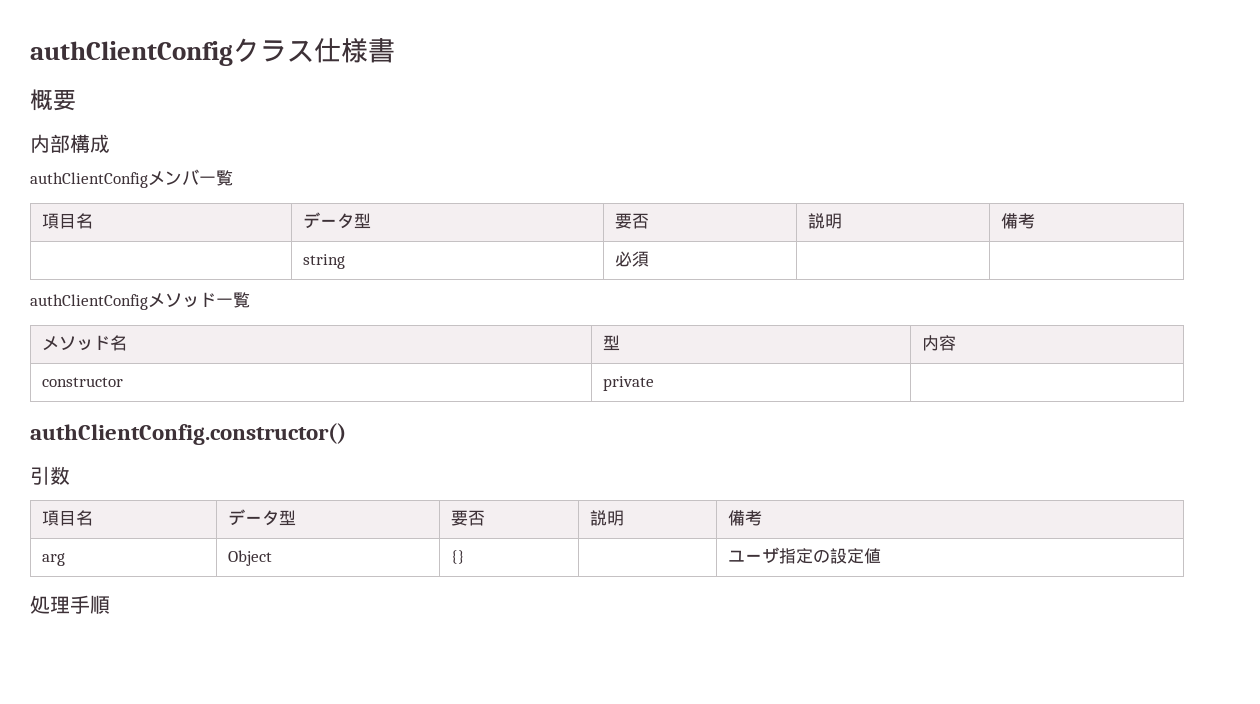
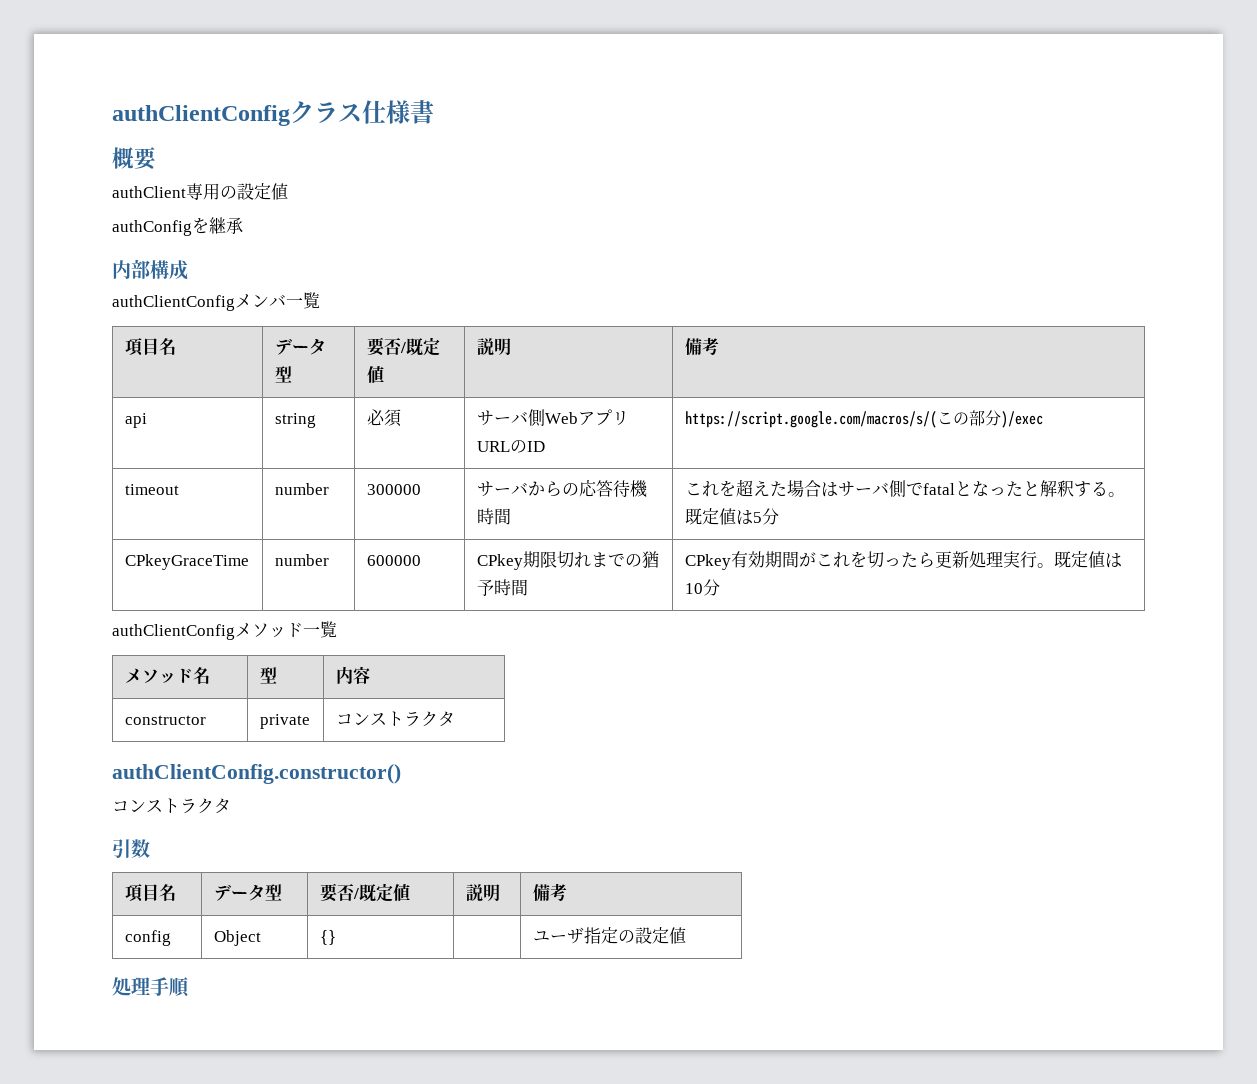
(76, 100) none -> [112,183,288,200] [112,217,243,236] // authClient専用の設定値 // authConfigを継承
[808,213,843,229] [1001,213,1036,229] | 説明 | 備考 // -> [399,337,440,356] [366,366,384,383] [476,338,511,356] [684,337,719,355] [124,413,147,428] /既定値 | 説明 | 備考 // api
(650, 259) | -> [476,409,629,427] [476,440,545,453] [684,410,1043,428] [124,484,179,495] [274,483,329,495] [366,484,421,495] [476,480,648,497] [476,508,511,525] [684,479,1125,498] [684,508,779,525] [124,554,249,570] [274,554,329,566] [366,555,421,566] [476,551,659,570] [476,579,528,596] [684,551,1122,570] [684,579,720,596] サーバ側WebアプリURLのID | https://script.google.com/macros/s/(この部分)/exec // timeout | number | 300000 | サーバからの応答待機時間 | これを超えた場合はサーバ側でfatalとなったと解釈する。既定値は5分 // CPkeyGraceTime | number | 600000 | CPkey期限切れまでの猶予時間 | CPkey有効期間がこれを切ったら更新処理実行。既定値は10分
[30,423,346,445] // authClientConfig.constructor() -> [335,711,455,727] [112,764,401,784] [112,798,231,814] コンストラクタ // authClientConfig.constructor() // コンストラクタ
[590,510,625,526] [728,510,763,526] [42,553,66,566] | 説明 | 備考 // arg -> [352,883,410,902] [465,884,500,902] [532,883,567,901] [124,930,171,946] /既定値 | 説明 | 備考 // config

